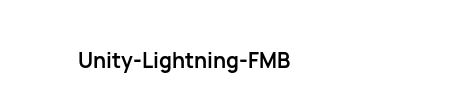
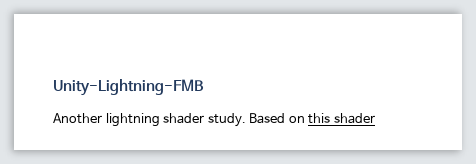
(290, 62) none -> [53,113,375,127] // Another lightning shader study. Based on this shader

